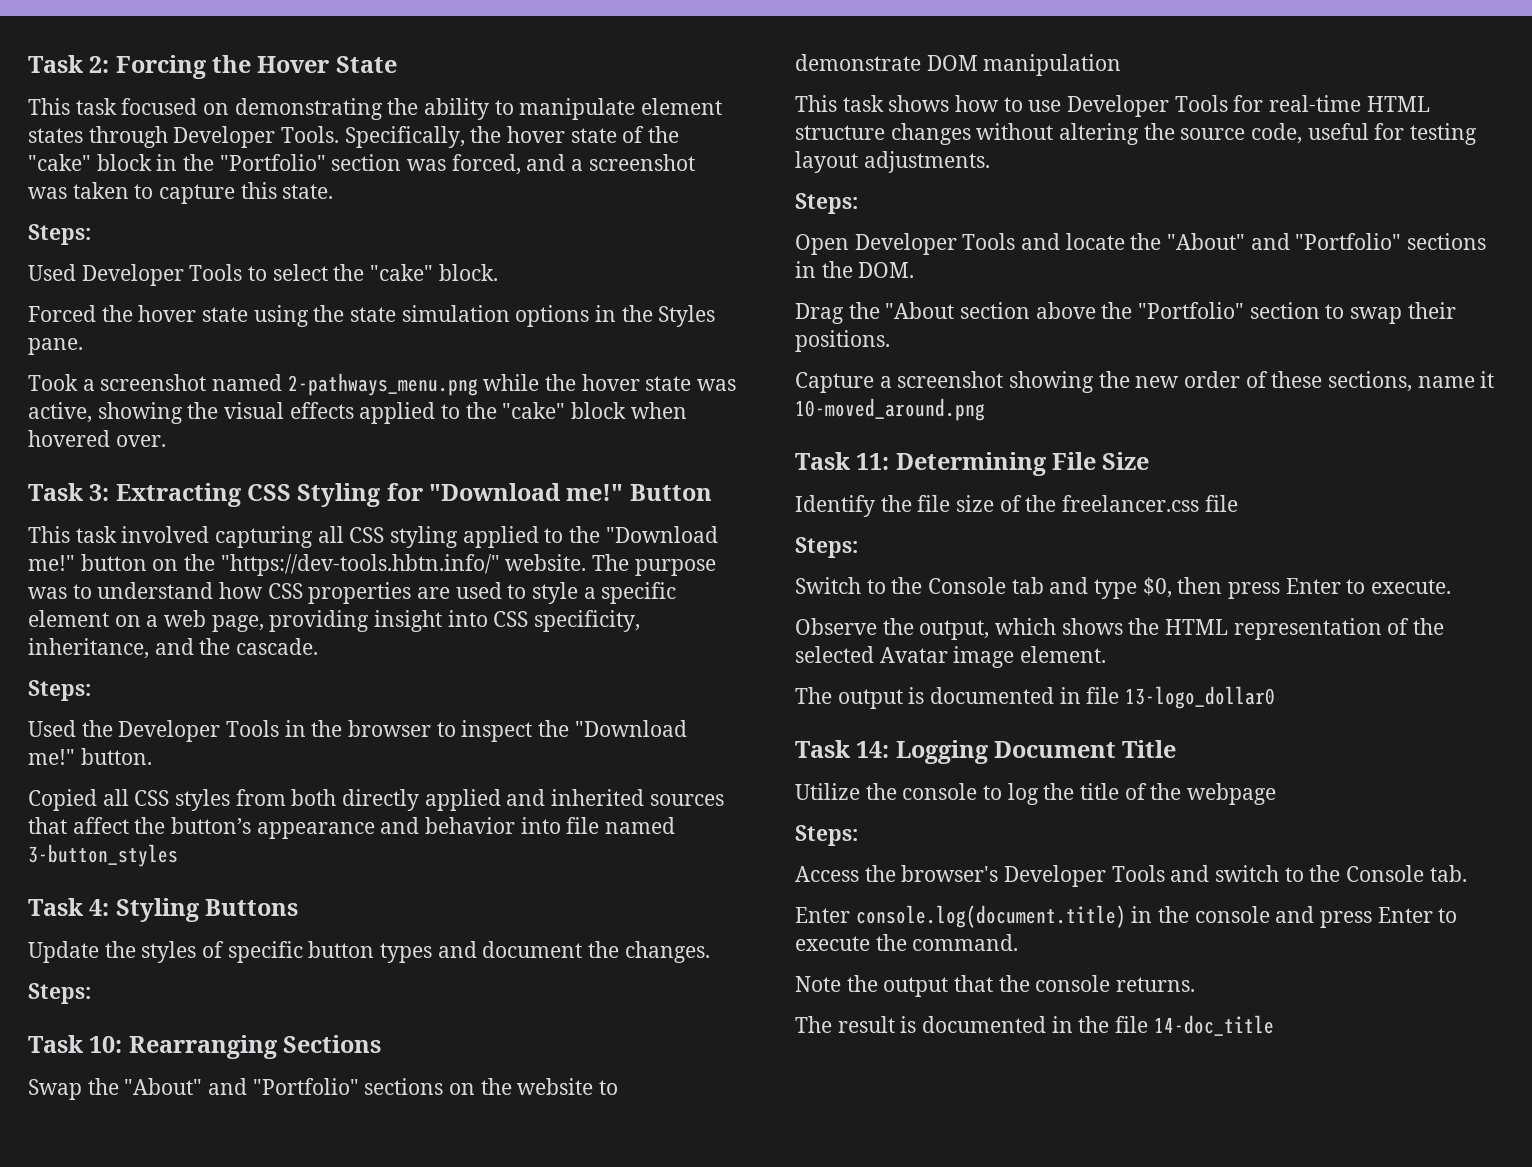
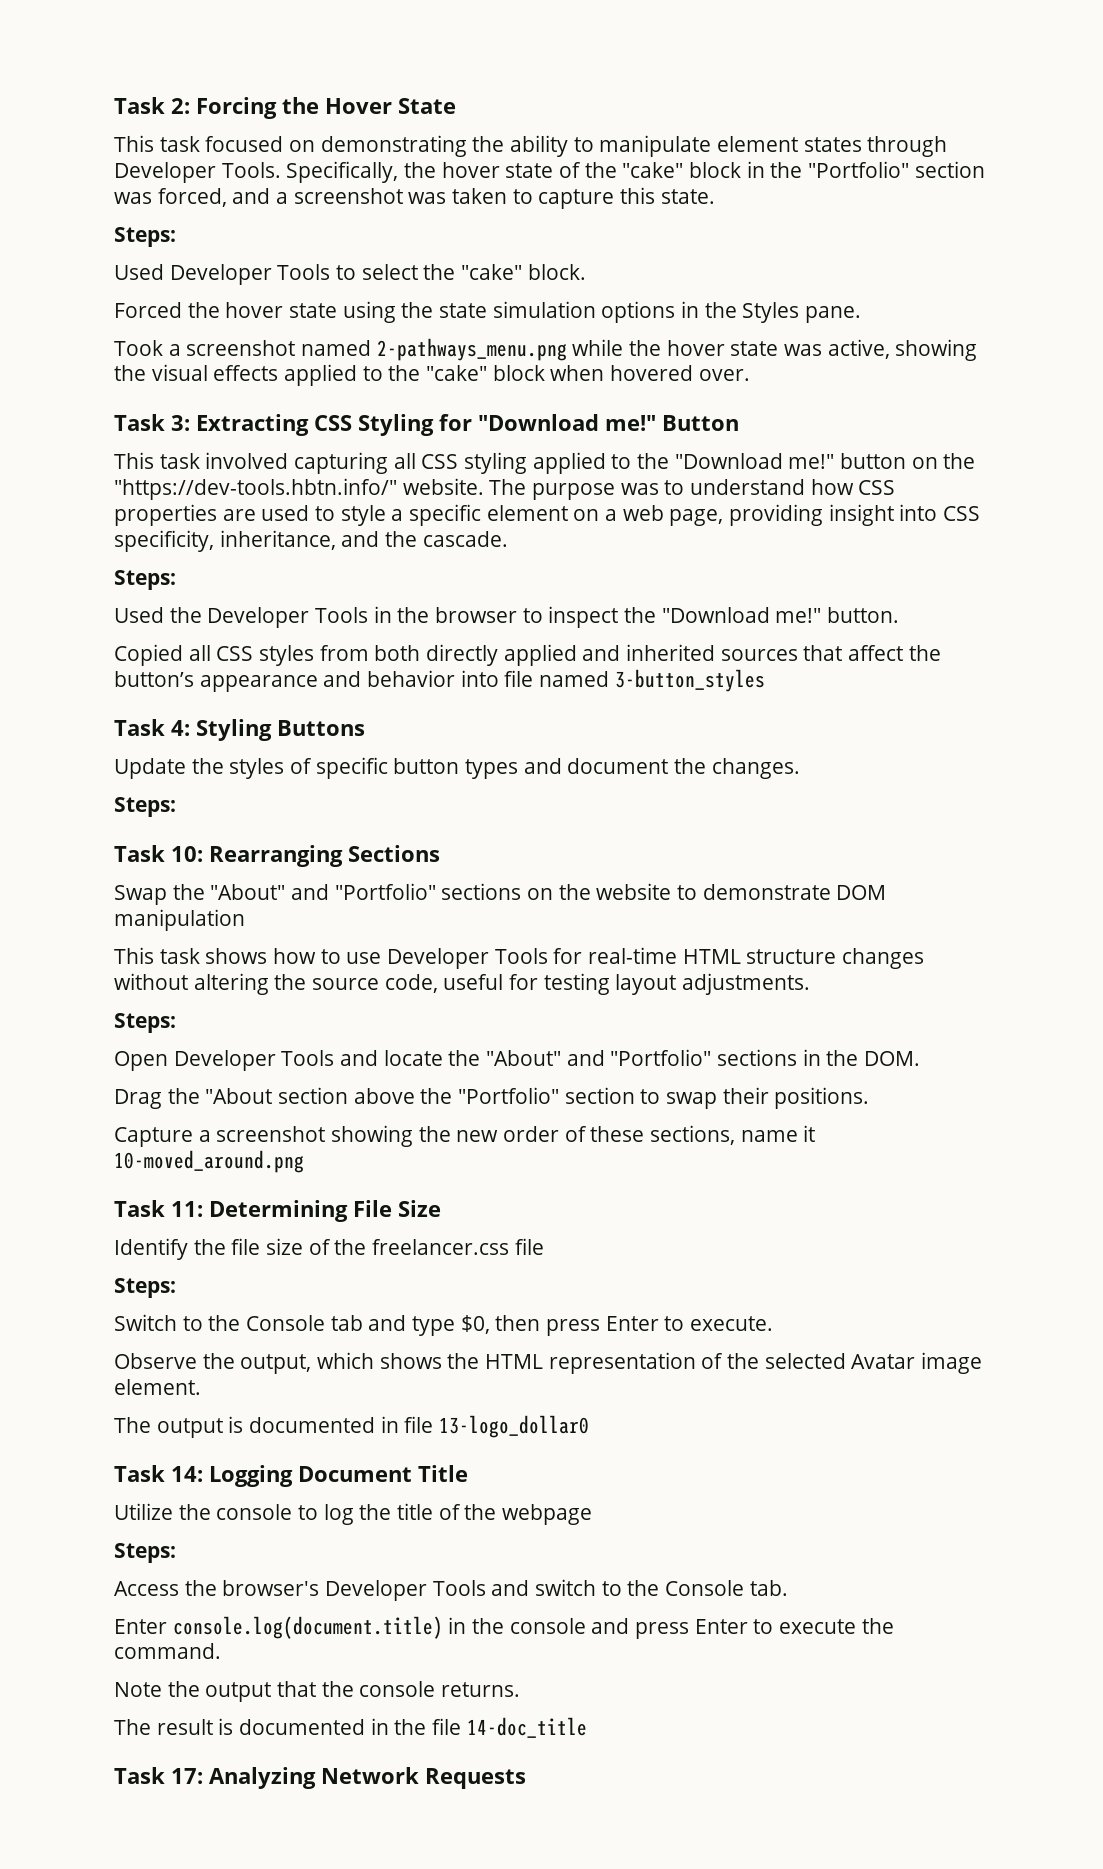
(1274, 1025) none -> [114,1767,526,1789] // Task 17: Analyzing Network Requests

